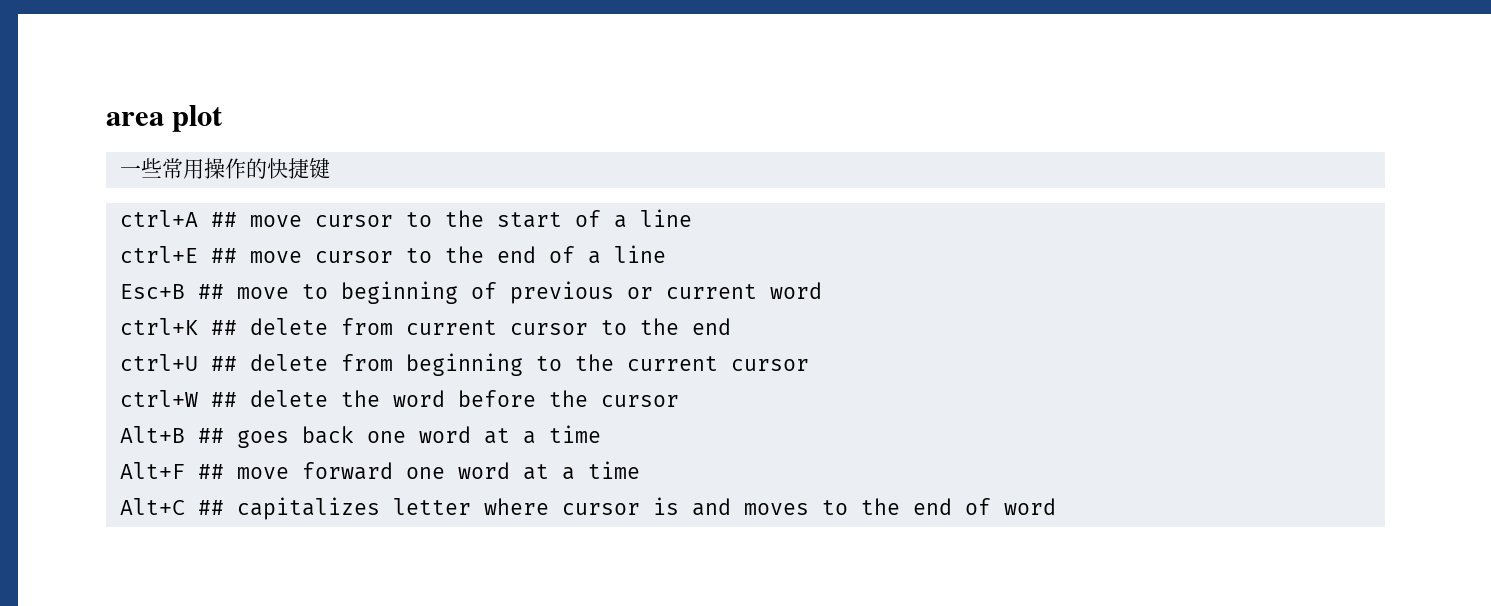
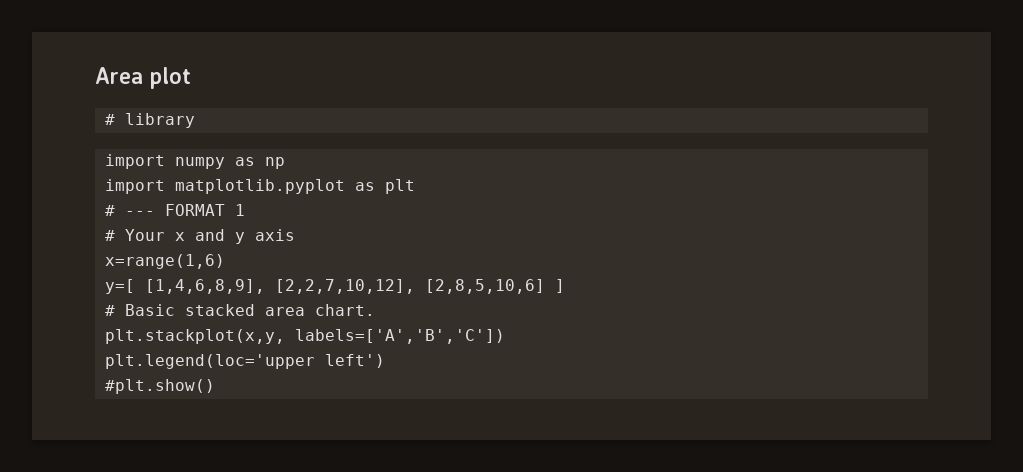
[106,112,164,126] area -> [95,67,143,84] Area
[119,158,330,179] [119,209,692,228] [119,245,666,264] [119,281,822,304] [119,318,731,335] [119,353,809,376] [119,390,679,407] [119,425,601,448] [119,461,640,480] [119,497,1056,520] 一些常用操作的快捷键 // ctrl+A ## move cursor to the start of a line // ctrl+E ## move cursor to the end of a line // Esc+B ## move to beginning of previous or current word // ctrl+K ## delete from current cursor to the end // ctrl+U ## delete from beginning to the current cursor // ctrl+W ## delete the word before the cursor // Alt+B ## goes back one word at a time // Alt+F ## move forward one word at a time // Alt+C ## capitalizes letter where cursor is and moves to the end of word -> [105,113,196,128] [105,154,286,169] [105,179,416,194] [105,204,246,216] [105,229,296,244] [105,254,226,269] [105,279,566,294] [105,304,376,316] [105,329,506,344] [105,354,386,369] [105,379,216,394] # library // import numpy as np // import matplotlib.pyplot as plt // # --- FORMAT 1 // # Your x and y axis // x=range(1,6) // y=[ [1,4,6,8,9], [2,2,7,10,12], [2,8,5,10,6] ] // # Basic stacked area chart. // plt.stackplot(x,y, labels=['A','B','C']) // plt.legend(loc='upper left') // #plt.show()

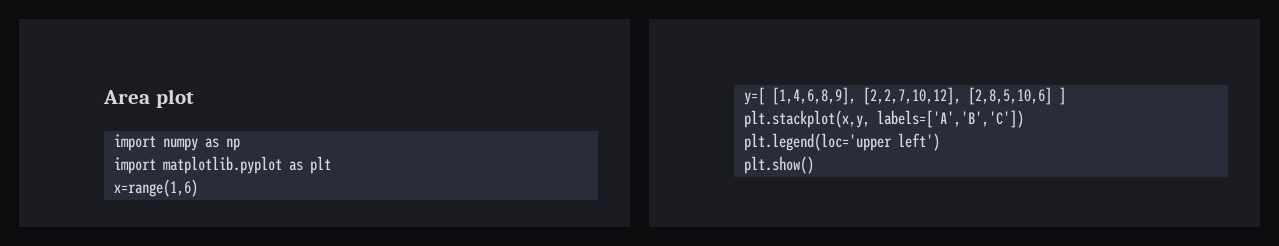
[105,113,196,128] // # library -> (194, 98) none
[105,204,246,216] [105,229,296,244] // # --- FORMAT 1 // # Your x and y axis -> (332, 165) none
[105,304,376,316] // # Basic stacked area chart. -> (1067, 96) none
[105,379,216,394] #plt.show() -> [744,156,815,174] plt.show()

